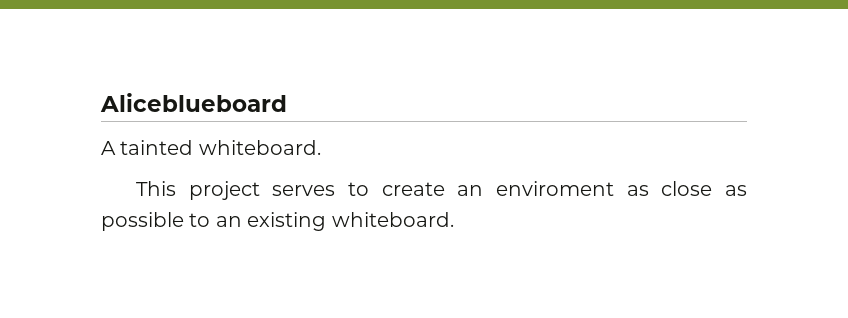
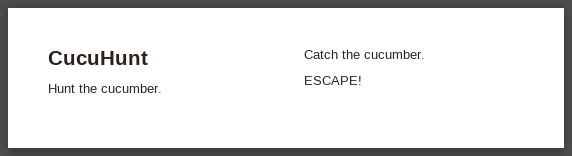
[100,93,287,112] [101,140,321,155] [135,181,748,200] [101,212,454,231] Aliceblueboard // A tainted whiteboard. // This project serves to create an enviroment as close as possible to an existing whiteboard. -> [48,51,148,65] [48,84,162,93] [304,50,425,59] [304,76,362,85] CucuHunt // Hunt the cucumber. // Catch the cucumber. // ESCAPE!

